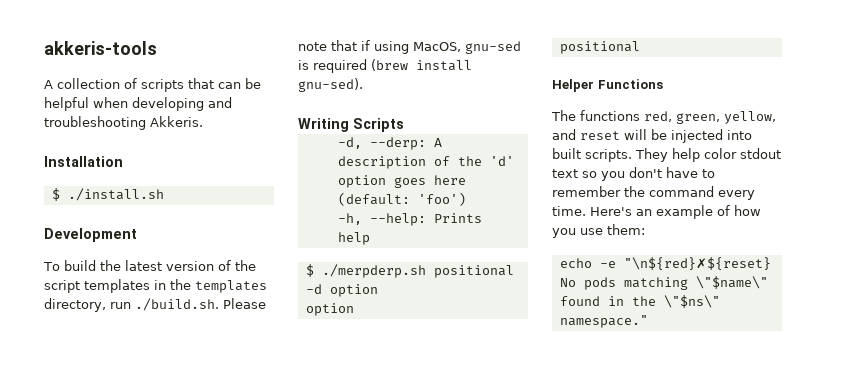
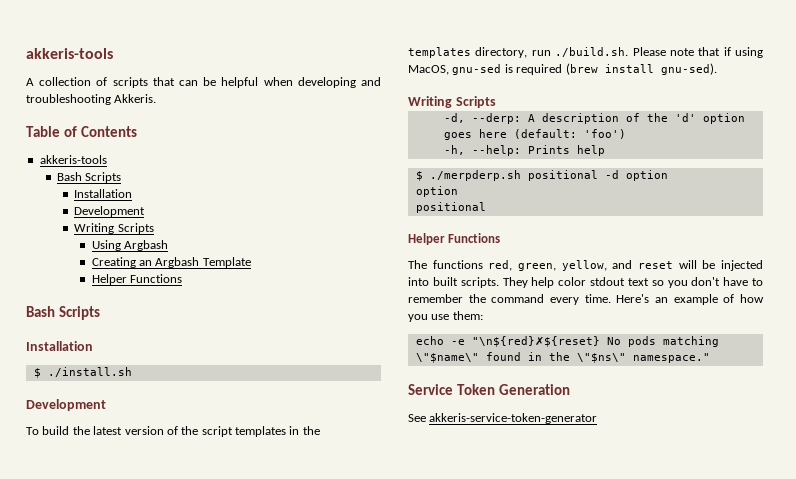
(203, 121) none -> [26,126,137,137] [39,155,107,164] [57,172,122,183] [74,189,133,198] [74,206,146,217] [74,223,154,234] [91,240,168,251] [91,257,251,268] [91,274,182,285] [26,306,100,320] // Table of Contents // akkeris-tools // Bash Scripts // Installation // Development // Writing Scripts // Using Argbash // Creating an Argbash Template // Helper Functions // Bash Scripts
(648, 321) none -> [408,384,570,395] [408,413,598,424] // Service Token Generation // See akkeris-service-token-generator

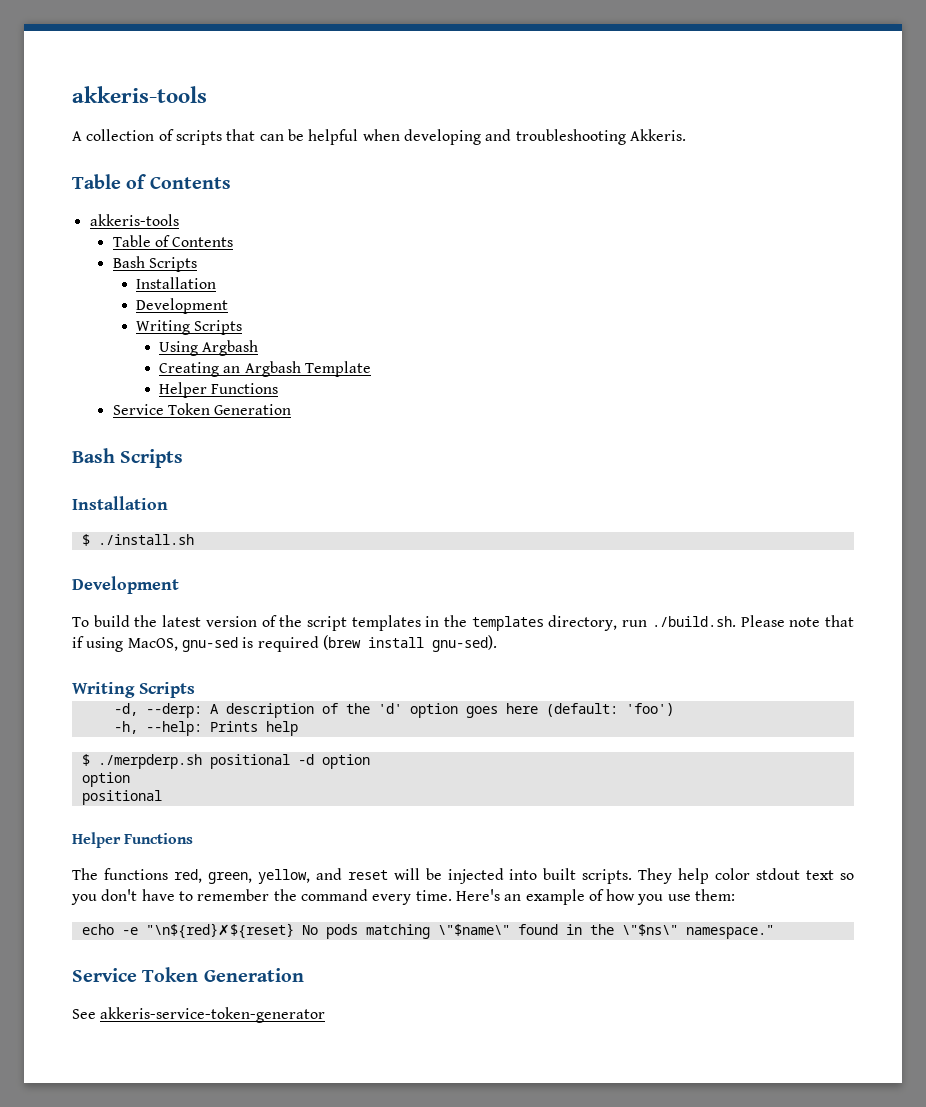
(107, 159) none -> [112,235,234,247] // Table of Contents
(182, 278) none -> [112,403,292,415] // Service Token Generation

